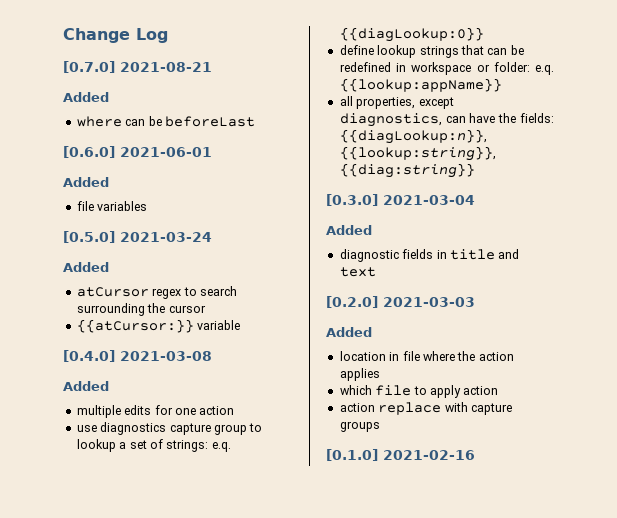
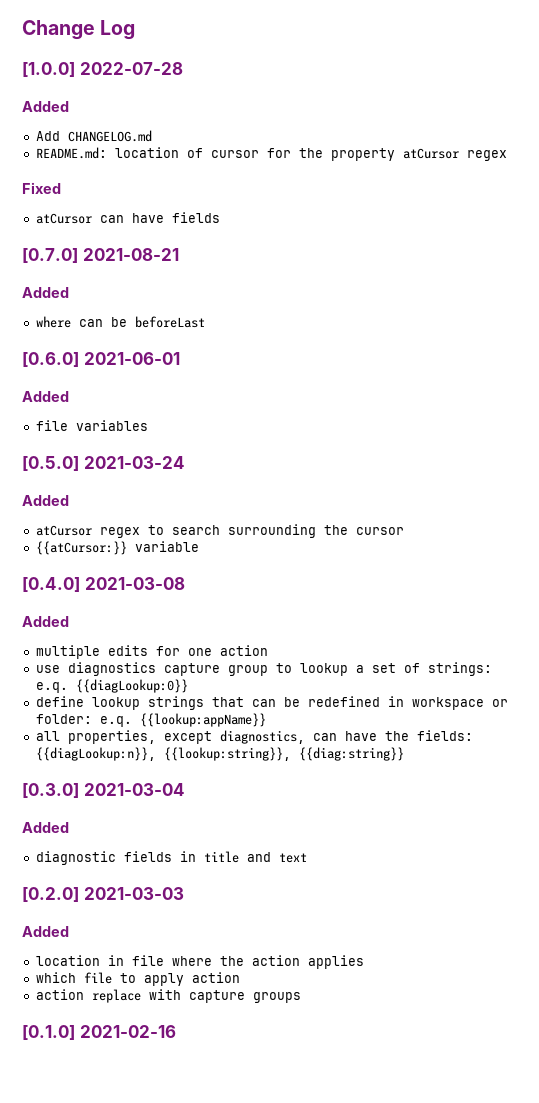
(168, 35) none -> [22,62,183,77] [22,101,69,112] [35,130,152,142] [35,147,507,161] [22,182,61,194] [35,212,220,224] // [1.0.0] 2022-07-28 // Added // Add CHANGELOG.md // README.md: location of cursor for the property atCursor regex // Fixed // atCursor can have fields

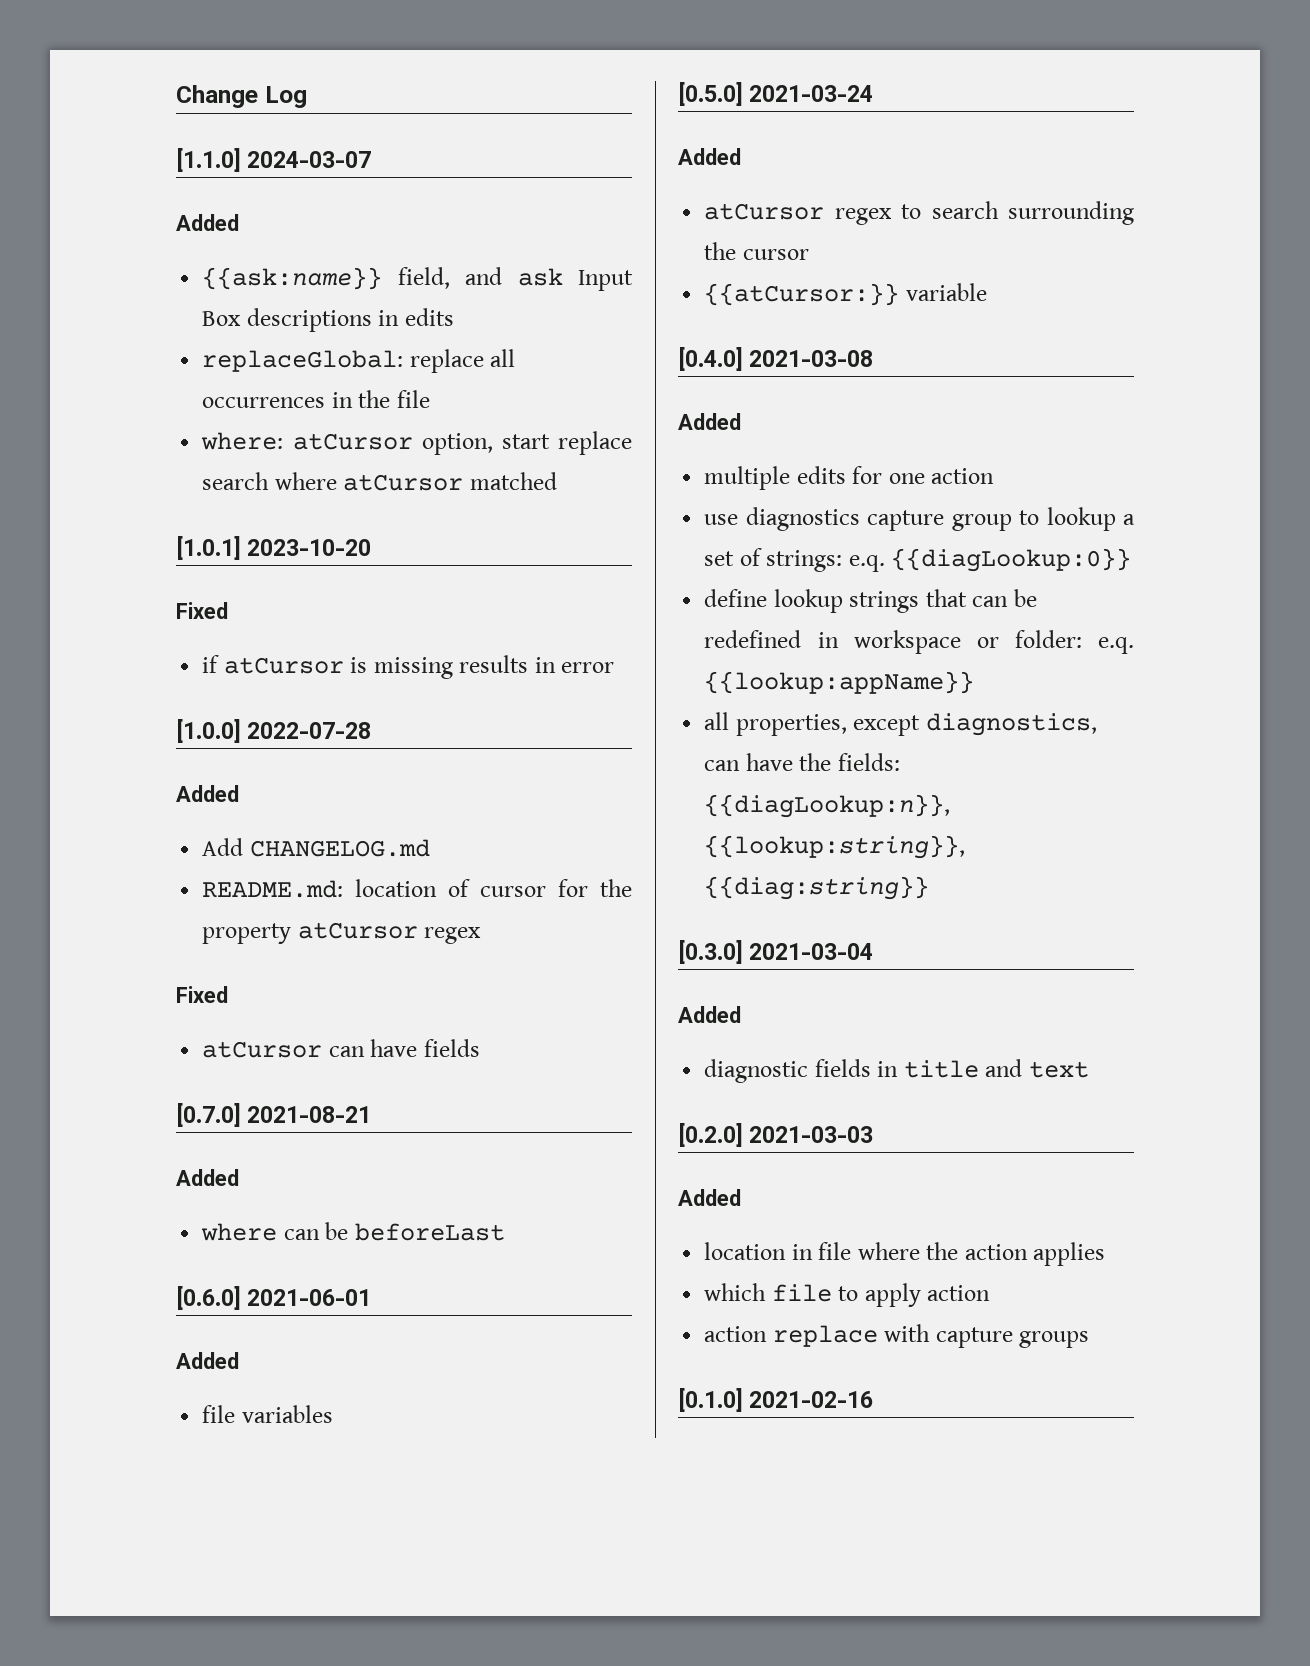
(136, 30) none -> [176,148,372,172] [176,214,239,231] [202,267,633,291] [202,308,454,332] [202,349,516,373] [202,390,430,408] [201,431,632,455] [202,472,557,491] [176,536,372,560] [176,602,228,619] [202,655,615,679] // [1.1.0] 2024-03-07 // Added // {{ask:name}} field, and ask Input Box descriptions in edits // replaceGlobal: replace all occurrences in the file // where: atCursor option, start replace search where atCursor matched // [1.0.1] 2023-10-20 // Fixed // if atCursor is missing results in error

